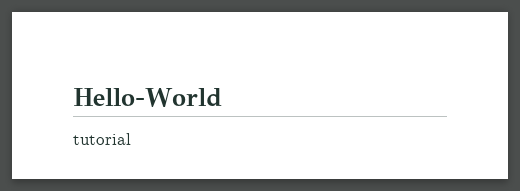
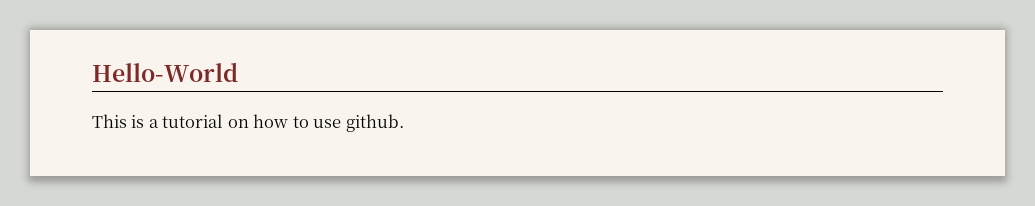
[73,133,131,145] tutorial -> [92,114,404,132] This is a tutorial on how to use github.

